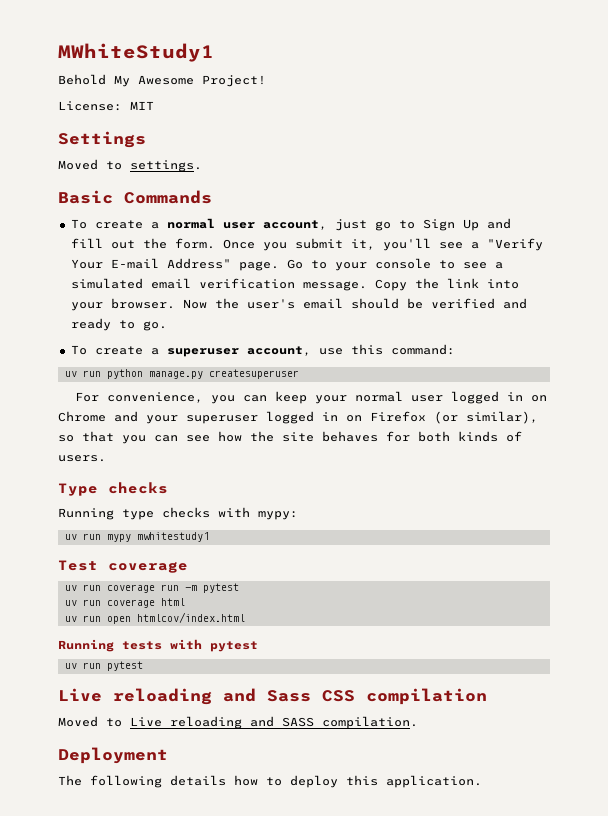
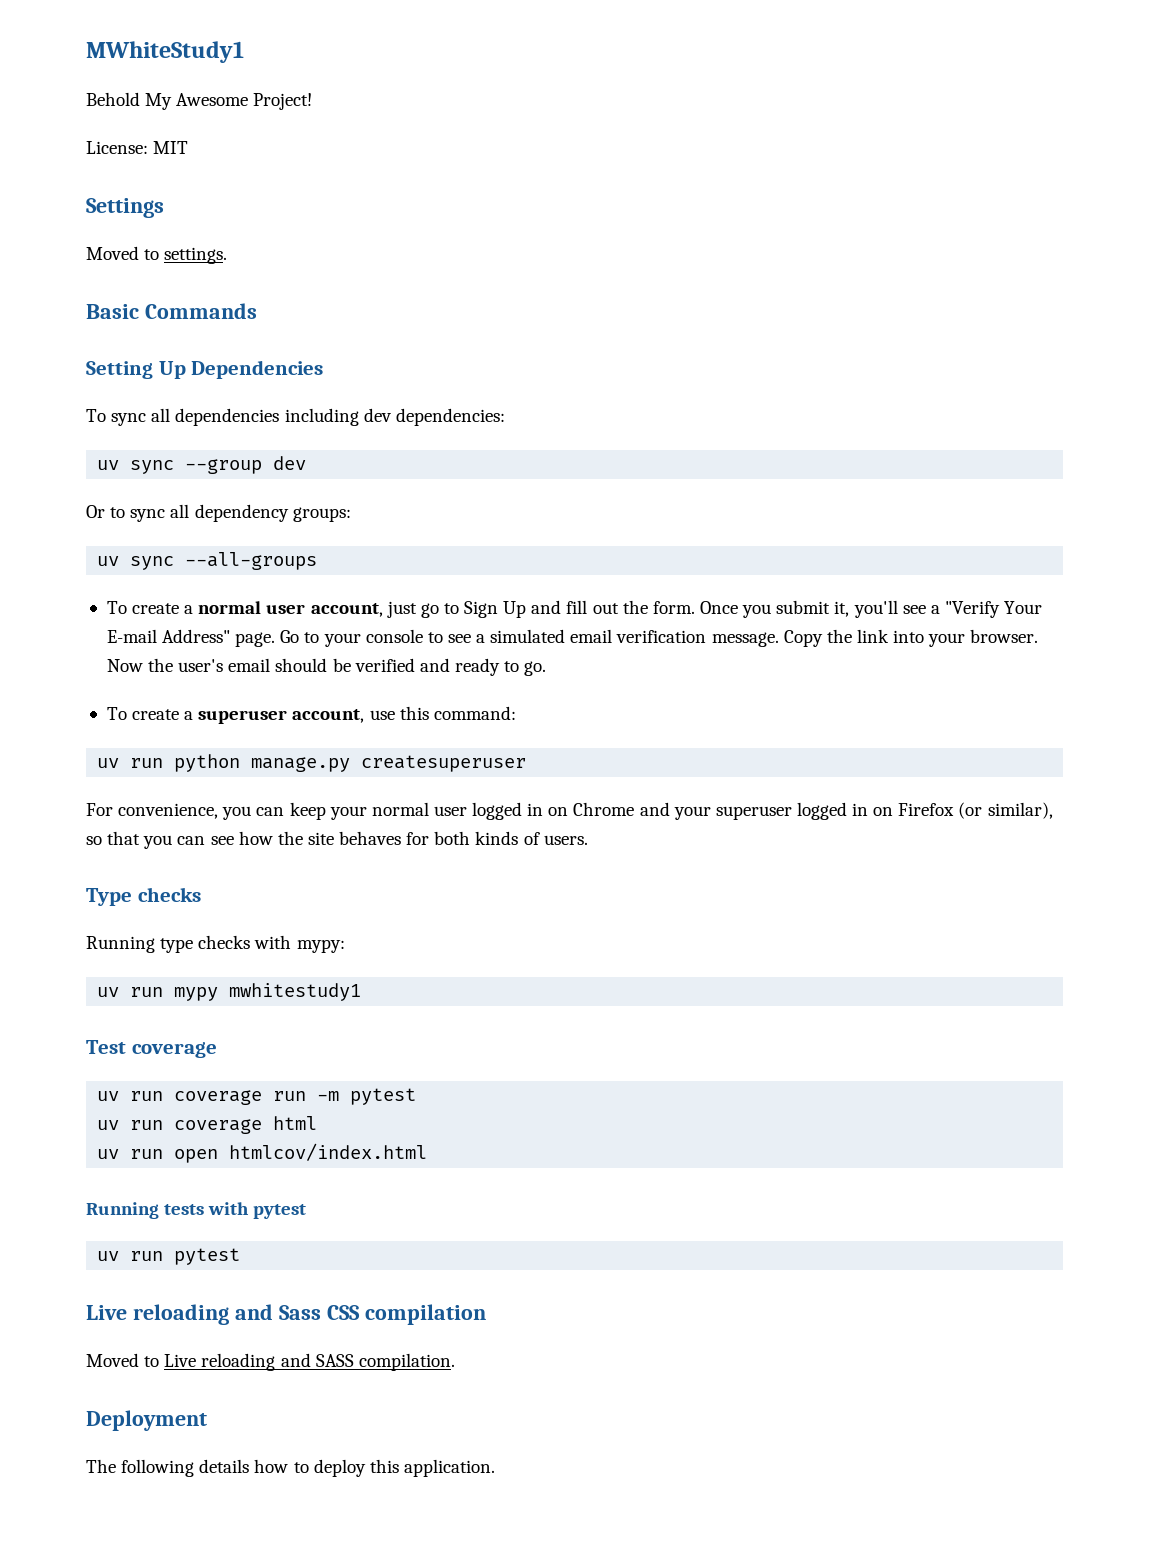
(212, 197) none -> [86,360,324,379] [86,408,505,426] [97,456,307,474] [86,504,351,522] [97,552,318,570] // Setting Up Dependencies // To sync all dependencies including dev dependencies: // uv sync --group dev // Or to sync all dependency groups: // uv sync --all-groups

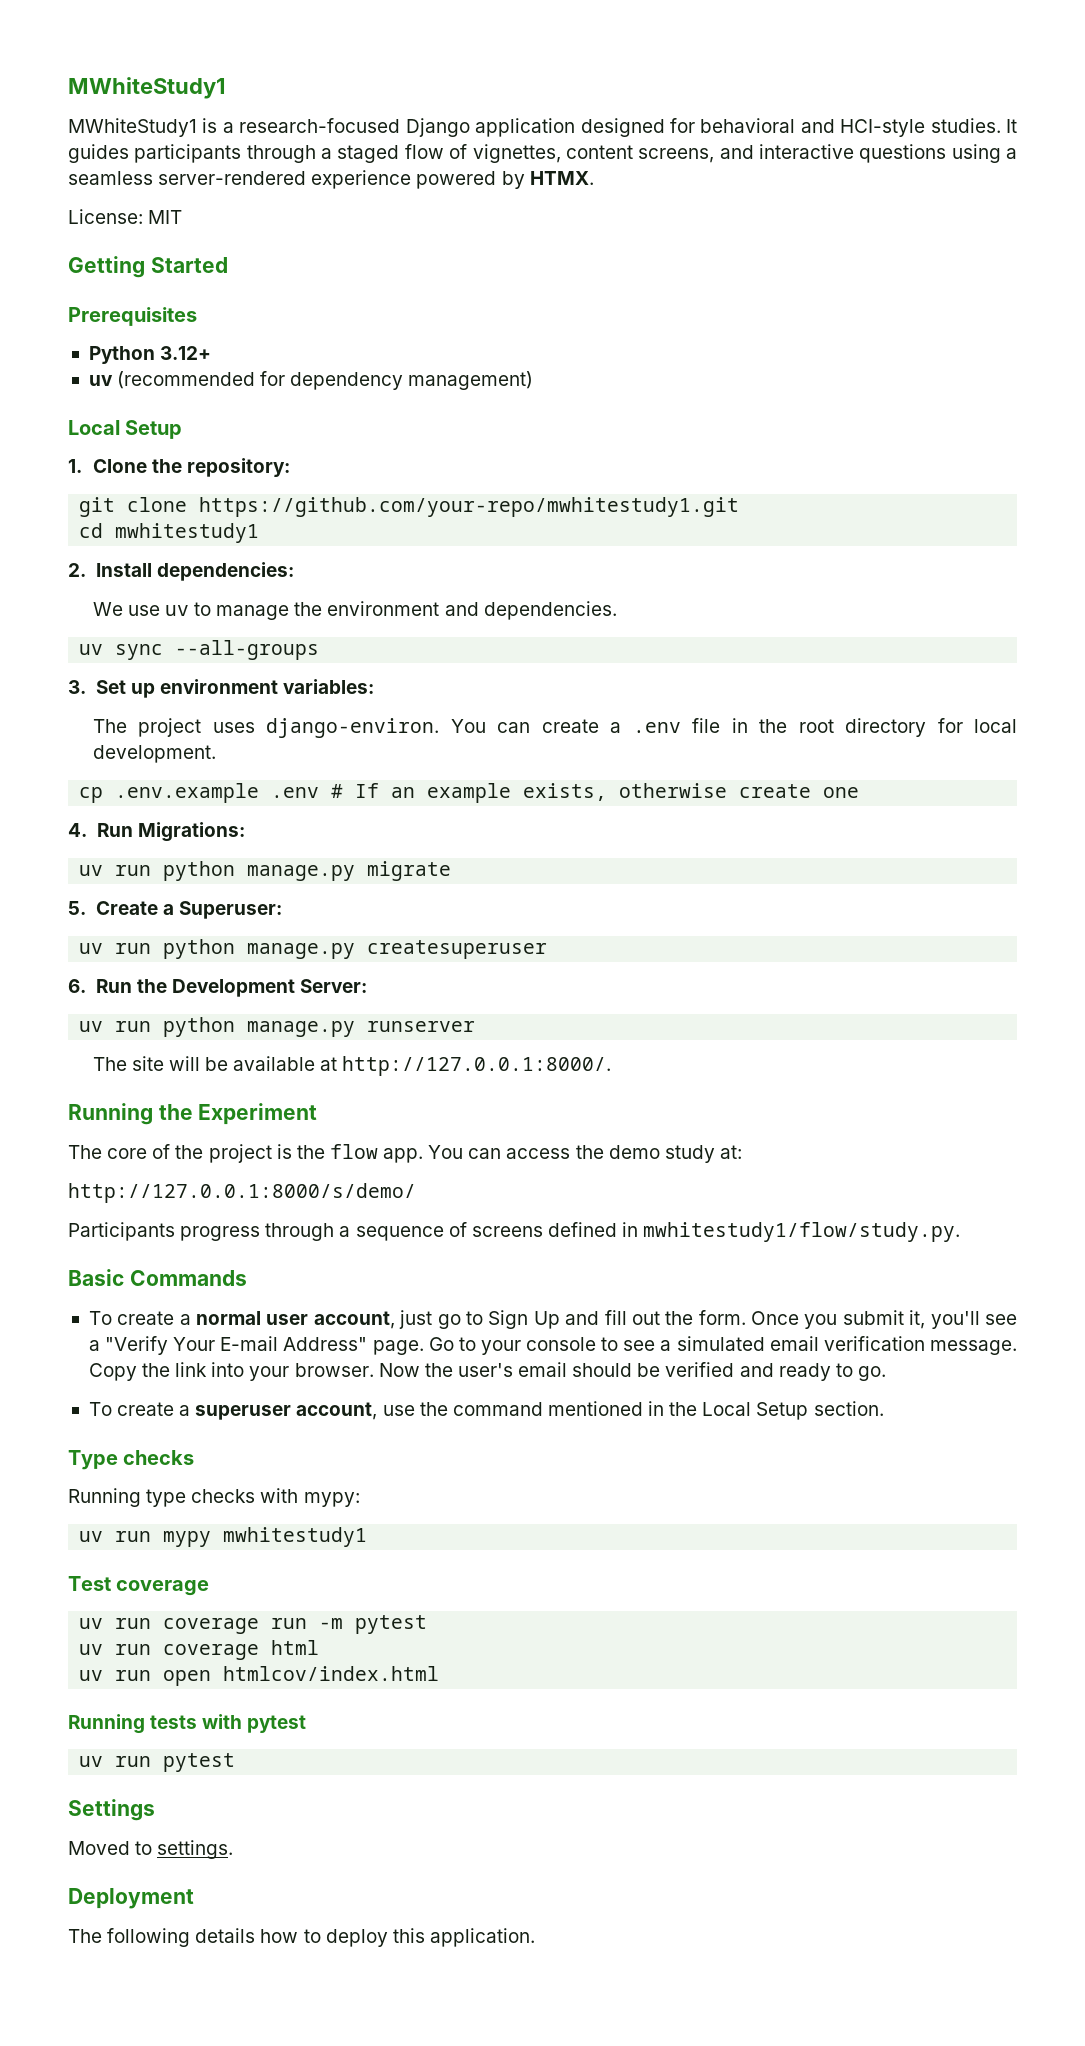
[86,92,313,110] [86,141,189,154] [86,198,164,218] [86,246,228,264] [86,303,257,319] [86,360,324,379] [86,408,505,426] [97,456,307,474] [86,504,351,522] [97,552,318,570] Behold My Awesome Project! // License: MIT // Settings // Moved to settings. // Basic Commands // Setting Up Dependencies // To sync all dependencies including dev dependencies: // uv sync --group dev // Or to sync all dependency groups: // uv sync --all-groups -> [68,118,1017,137] [68,144,1018,163] [68,170,594,189] [68,209,183,224] [68,256,228,278] [68,307,197,326] [88,346,212,364] [88,371,534,390] [68,420,183,439] [68,458,290,477] [79,497,740,517] [79,523,260,543] [68,562,294,581] [92,601,617,620] [79,640,320,660] [68,679,374,698] [92,718,1018,738] [92,745,216,763] [79,783,860,803] [68,822,245,842] [79,861,452,881] [68,901,282,919] [79,939,548,959] [68,979,367,997] [79,1017,476,1037] [92,1056,612,1076] [68,1103,318,1125] [68,1144,742,1163] [68,1183,416,1203] [68,1222,961,1242] [68,1269,247,1286] MWhiteStudy1 is a research-focused Django application designed for behavioral and HCI-style studies. It guides participants through a staged flow of vignettes, content screens, and interactive questions using a seamless server-rendered experience powered by HTMX. // License: MIT // Getting Started // Prerequisites // Python 3.12+ // uv (recommended for dependency management) // Local Setup // 1. Clone the repository: // git clone https://github.com/your-repo/mwhitestudy1.git // cd mwhitestudy1 // 2. Install dependencies: // We use uv to manage the environment and dependencies. // uv sync --all-groups // 3. Set up environment variables: // The project uses django-environ. You can create a .env file in the root directory for local development. // cp .env.example .env # If an example exists, otherwise create one // 4. Run Migrations: // uv run python manage.py migrate // 5. Create a Superuser: // uv run python manage.py createsuperuser // 6. Run the Development Server: // uv run python manage.py runserver // The site will be available at http://127.0.0.1:8000/. // Running the Experiment // The core of the project is the flow app. You can access the demo study at: // http://127.0.0.1:8000/s/demo/ // Participants progress through a sequence of screens defined in mwhitestudy1/flow/study.py. // Basic Commands
[399,706,516,720] [97,754,527,772] [86,802,1053,820] [86,831,588,849] this command: // uv run python manage.py createsuperuser // For convenience, you can keep your normal user logged in on Chrome and your superuser logged in on Firefox (or similar), so that you can see how the site behaves for both kinds of users. -> [419,1401,884,1420] the command mentioned in the Local Setup section.
[86,1304,486,1325] [86,1353,455,1371] Live reloading and Sass CSS compilation // Moved to Live reloading and SASS compilation. -> [68,1799,155,1821] [68,1840,234,1859] Settings // Moved to settings.

